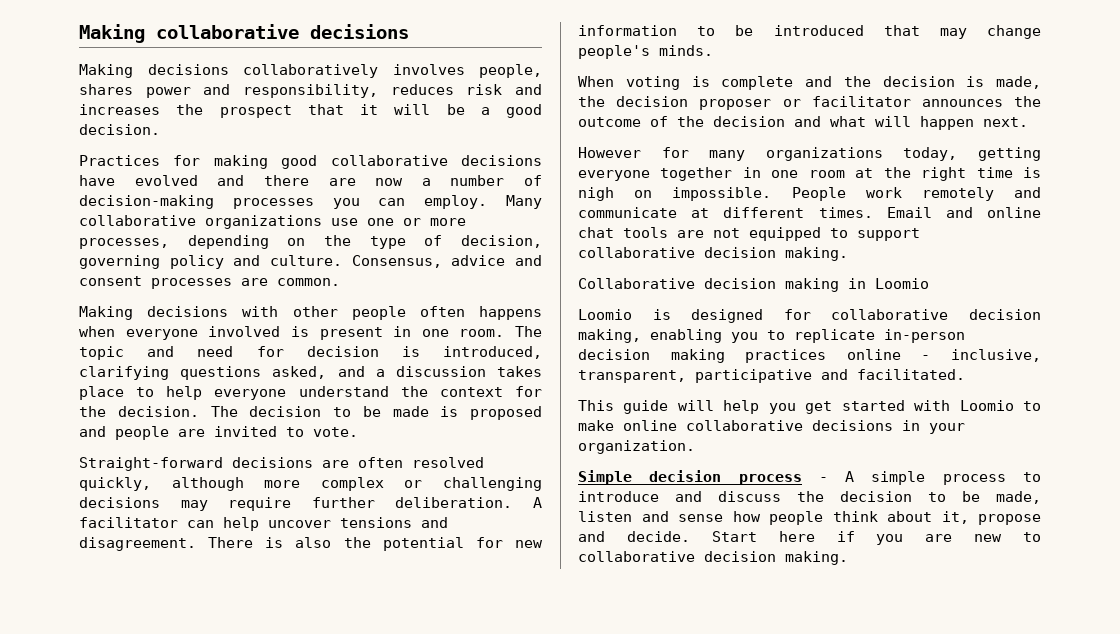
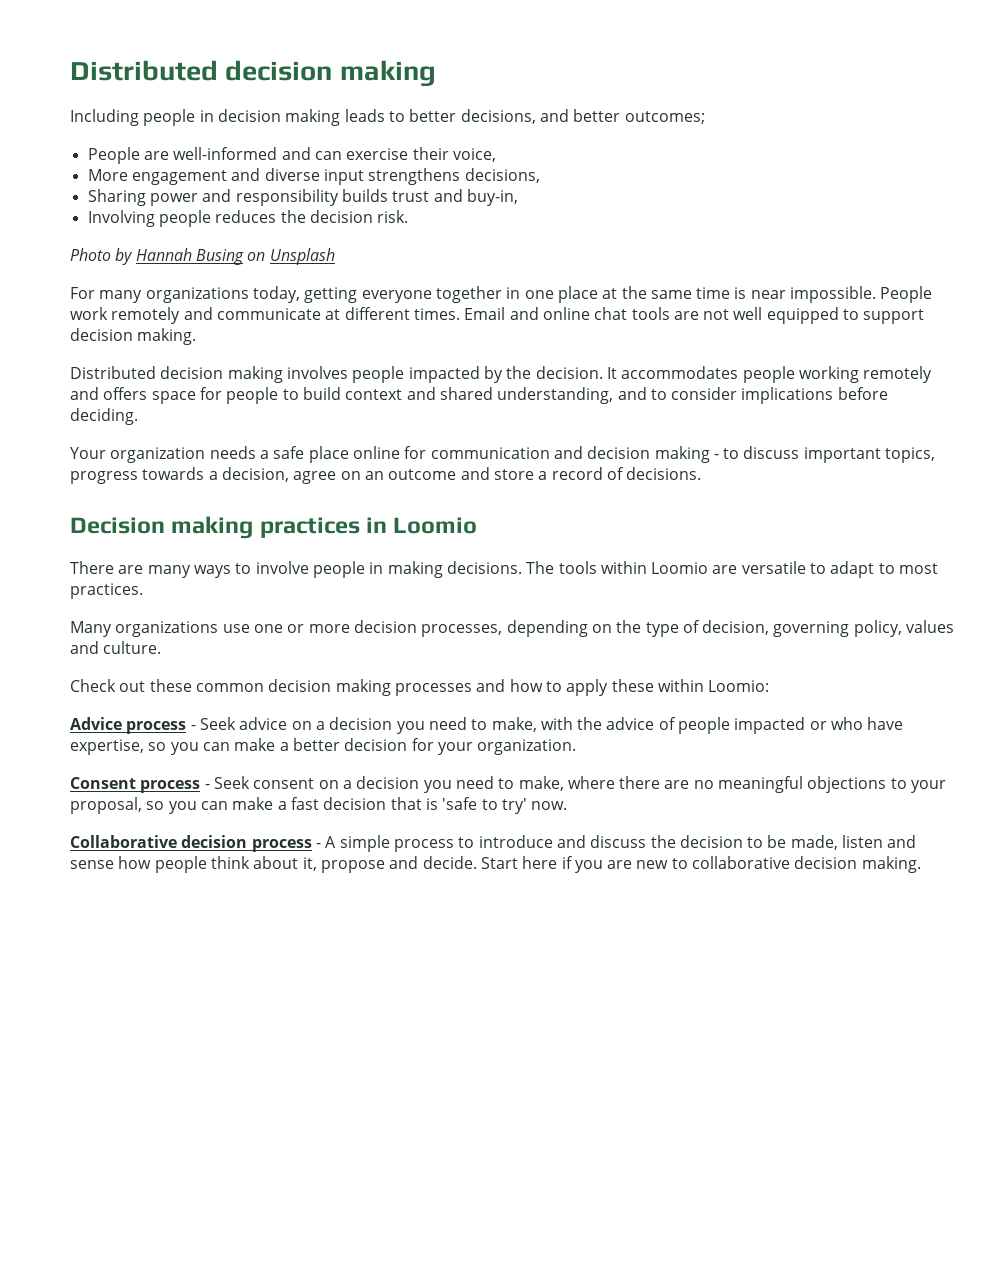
[79,24,409,43] [79,64,542,78] [79,84,542,98] [79,104,542,118] [79,124,160,135] [79,155,542,169] [79,175,542,186] [79,195,542,209] [79,215,466,229] [79,235,542,249] [79,255,542,269] [79,276,340,289] [79,306,542,320] [79,326,542,340] [79,346,542,360] [79,366,542,380] [79,386,542,400] [79,406,542,420] [79,426,358,440] [79,457,484,471] [79,477,542,491] [79,497,542,511] [79,517,448,531] [79,537,543,551] [578,25,1041,39] [578,45,713,59] [578,76,1041,90] [578,96,1041,110] [578,116,1028,130] [578,147,689,158] Making collaborative decisions // Making decisions collaboratively involves people, shares power and responsibility, reduces risk and increases the prospect that it will be a good decision. // Practices for making good collaborative decisions have evolved and there are now a number of decision-making processes you can employ. Many collaborative organizations use one or more processes, depending on the type of decision, governing policy and culture. Consensus, advice and consent processes are common. // Making decisions with other people often happens when everyone involved is present in one room. The topic and need for decision is introduced, clarifying questions asked, and a discussion takes place to help everyone understand the context for the decision. The decision to be made is proposed and people are invited to vote. // Straight-forward decisions are often resolved quickly, although more complex or challenging decisions may require further deliberation. A facilitator can help uncover tensions and disagreement. There is also the potential for new information to be introduced that may change people's minds. // When voting is complete and the decision is made, the decision proposer or facilitator announces the outcome of the decision and what will happen next. // However for -> [70,60,436,87] [70,109,705,126] [87,147,496,164] [87,168,540,185] [87,189,518,206] [87,210,409,227] [70,248,335,265] [70,287,95,299] Distributed decision making // Including people in decision making leads to better decisions, and better outcomes; // People are well-informed and can exercise their voice, // More engagement and diverse input strengthens decisions, // Sharing power and responsibility builds trust and buy-in, // Involving people reduces the decision risk. // Photo by Hannah Busing on Unsplash // For
[808,170,845,178] room -> [557,286,598,303] place
[921,167,967,181] right -> [650,290,692,299] same
[578,187,653,201] nigh on -> [750,290,786,299] near
(740, 233) none -> [733,307,763,320] well
[578,247,695,258] collaborative -> (925, 316) none
[578,278,929,292] [578,309,1041,323] [578,329,965,343] [578,349,1041,363] [578,369,965,383] [578,400,1041,414] [578,420,965,434] [578,440,695,454] [578,470,632,485] Collaborative decision making in Loomio // Loomio is designed for collaborative decision making, enabling you to replicate in-person decision making practices online - inclusive, transparent, participative and facilitated. // This guide will help you get started with Loomio to make online collaborative decisions in your organization. // Simple -> [70,366,933,383] [70,387,888,404] [70,408,138,425] [70,446,936,463] [70,467,702,484] [70,516,478,539] [70,561,939,578] [70,583,143,599] [70,620,955,637] [70,641,162,654] [70,679,770,696] [70,717,904,734] [70,738,577,755] [70,776,947,793] [70,797,568,814] [70,835,177,848] Distributed decision making involves people impacted by the decision. It accommodates people working remotely and offers space for people to build context and shared understanding, and to consider implications before deciding. // Your organization needs a safe place online for communication and decision making - to discuss important topics, progress towards a decision, agree on an outcome and store a record of decisions. // Decision making practices in Loomio // There are many ways to involve people in making decisions. The tools within Loomio are versatile to adapt to most practices. // Many organizations use one or more decision processes, depending on the type of decision, governing policy, values and culture. // Check out these common decision making processes and how to apply these within Loomio: // Advice process - Seek advice on a decision you need to make, with the advice of people impacted or who have expertise, so you can make a better decision for your organization. // Consent process - Seek consent on a decision you need to make, where there are no meaningful objections to your proposal, so you can make a fast decision that is 'safe to try' now. // Collaborative

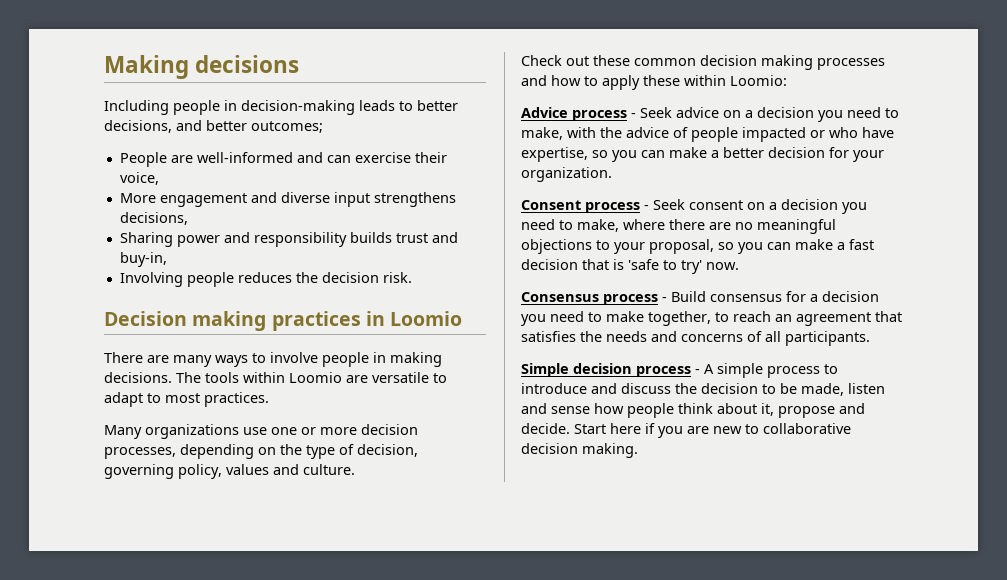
[70,60,436,87] Distributed decision making -> [104,55,300,79] Making decisions
[217,109,341,126] decision making -> [241,100,355,115] decision-making
[70,248,335,265] [70,286,933,303] [70,307,925,324] [70,328,197,345] [70,366,933,383] [70,387,888,404] [70,408,138,425] [70,446,936,463] [70,467,702,484] // Photo by Hannah Busing on Unsplash // For many organizations today, getting everyone together in one place at the same time is near impossible. People work remotely and communicate at different times. Email and online chat tools are not well equipped to support decision making. // Distributed decision making involves people impacted by the decision. It accommodates people working remotely and offers space for people to build context and shared understanding, and to consider implications before deciding. // Your organization needs a safe place online for communication and decision making - to discuss important topics, progress towards a decision, agree on an outcome and store a record of decisions. -> (412, 277) none
[70,835,177,848] Collaborative -> [521,291,879,305] [521,311,902,326] [521,331,870,346] [521,363,569,377] Consensus process - Build consensus for a decision you need to make together, to reach an agreement that satisfies the needs and concerns of all participants. // Simple

